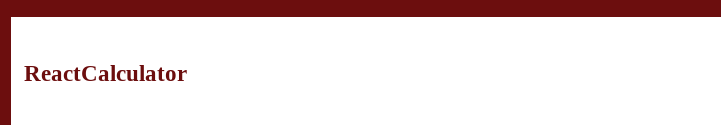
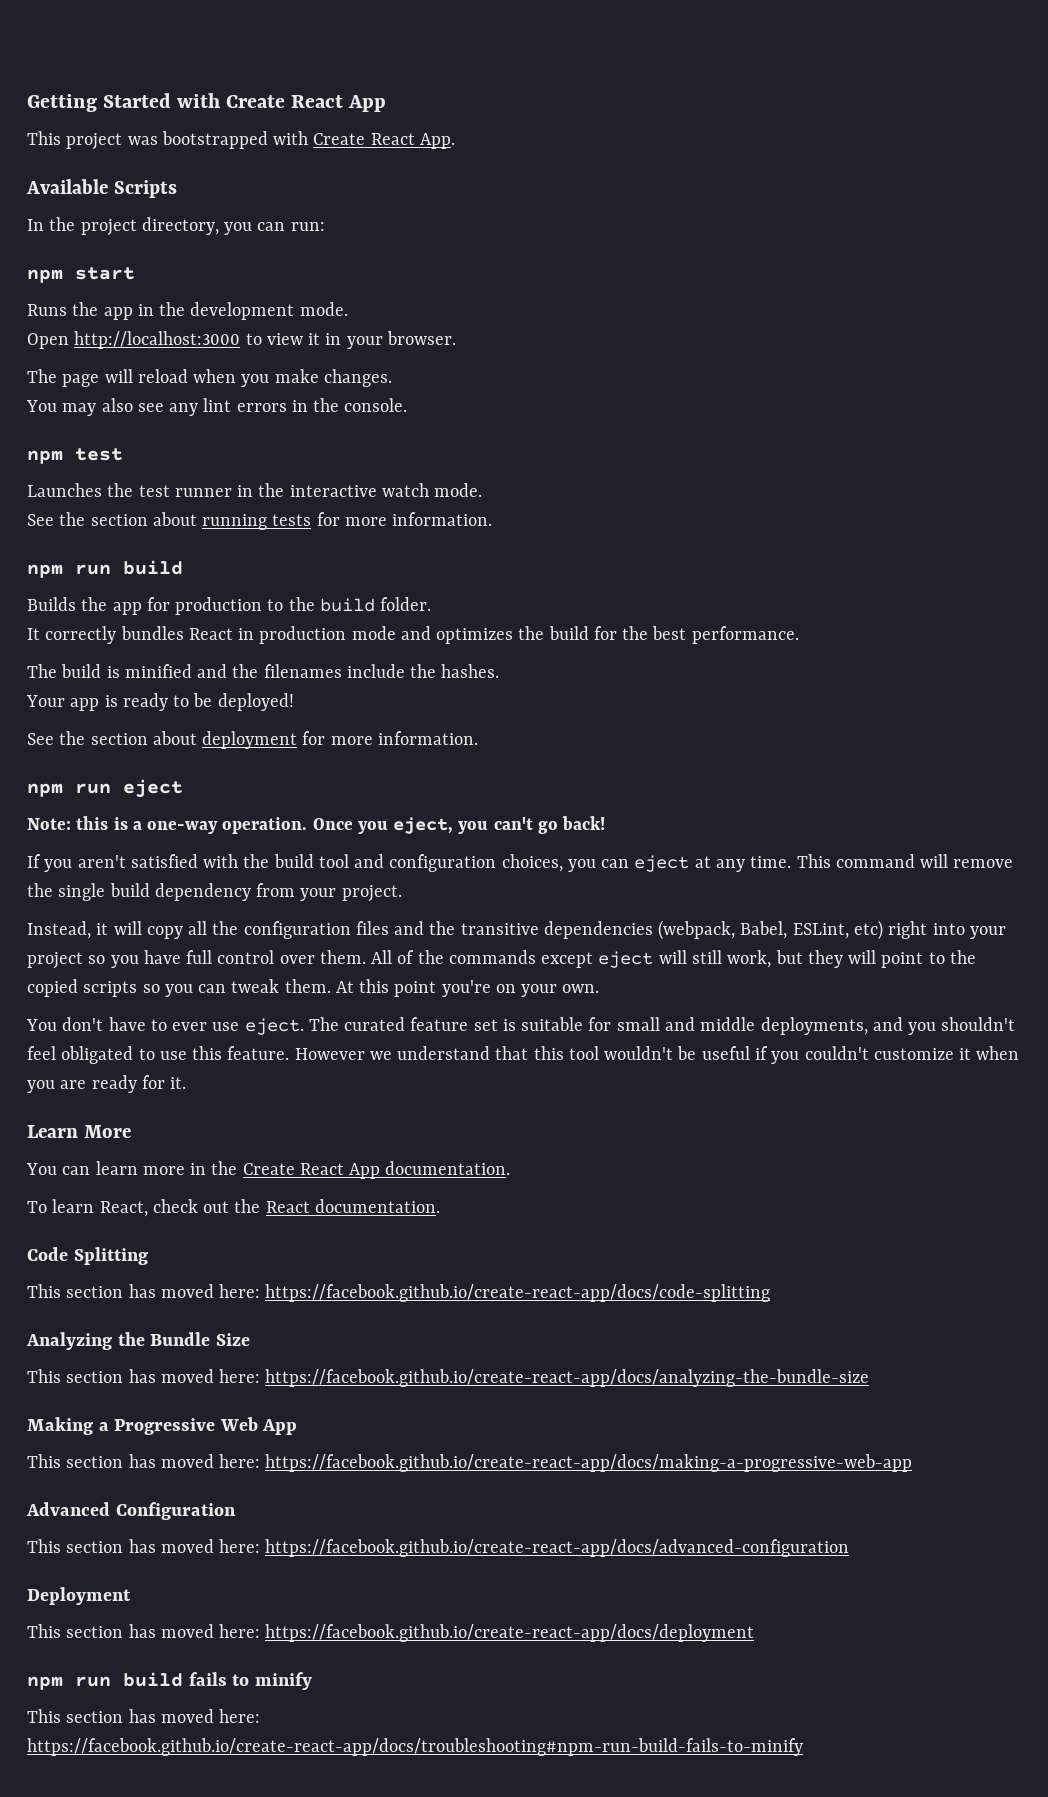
[24,65,187,81] ReactCalculator -> [27,93,387,112] [27,131,455,150] [26,179,177,198] [27,217,325,236] [27,267,135,283] [27,302,348,320] [27,331,456,349] [27,369,392,387] [26,398,408,416] [27,448,123,464] [27,483,483,497] [27,512,493,530] [27,560,183,578] [27,597,432,615] [27,626,799,644] [27,664,500,678] [26,693,294,711] [27,731,478,749] [27,779,183,798] [27,816,606,834] [27,854,1014,872] [27,883,402,902] [27,920,1006,940] [27,950,976,969] [27,979,600,997] [26,1017,1016,1035] [27,1046,1020,1064] [27,1075,187,1093] [27,1125,131,1138] [26,1161,511,1179] [27,1199,440,1217] [27,1247,148,1265] [27,1284,771,1302] [26,1332,250,1350] [27,1369,870,1387] [27,1417,298,1435] [27,1454,913,1472] [26,1502,236,1520] [27,1539,850,1557] [27,1587,131,1605] [27,1624,755,1642] [27,1672,312,1690] [27,1709,261,1723] [27,1738,803,1756] Getting Started with Create React App // This project was bootstrapped with Create React App. // Available Scripts // In the project directory, you can run: // npm start // Runs the app in the development mode. // Open http://localhost:3000 to view it in your browser. // The page will reload when you make changes. // You may also see any lint errors in the console. // npm test // Launches the test runner in the interactive watch mode. // See the section about running tests for more information. // npm run build // Builds the app for production to the build folder. // It correctly bundles React in production mode and optimizes the build for the best performance. // The build is minified and the filenames include the hashes. // Your app is ready to be deployed! // See the section about deployment for more information. // npm run eject // Note: this is a one-way operation. Once you eject, you can't go back! // If you aren't satisfied with the build tool and configuration choices, you can eject at any time. This command will remove the single build dependency from your project. // Instead, it will copy all the configuration files and the transitive dependencies (webpack, Babel, ESLint, etc) right into your project so you have full control over them. All of the commands except eject will still work, but they will point to the copied scripts so you can tweak them. At this point you're on your own. // You don't have to ever use eject. The curated feature set is suitable for small and middle deployments, and you shouldn't feel obligated to use this feature. However we understand that this tool wouldn't be useful if you couldn't customize it when you are ready for it. // Learn More // You can learn more in the Create React App documentation. // To learn React, check out the React documentation. // Code Splitting // This section has moved here: https://facebook.github.io/create-react-app/docs/code-splitting // Analyzing the Bundle Size // This section has moved here: https://facebook.github.io/create-react-app/docs/analyzing-the-bundle-size // Making a Progressive Web App // This section has moved here: https://facebook.github.io/create-react-app/docs/making-a-progressive-web-app // Advanced Configuration // This section has moved here: https://facebook.github.io/create-react-app/docs/advanced-configuration // Deployment // This section has moved here: https://facebook.github.io/create-react-app/docs/deployment // npm run build fails to minify // This section has moved here: https://facebook.github.io/create-react-app/docs/troubleshooting#npm-run-build-fails-to-minify

